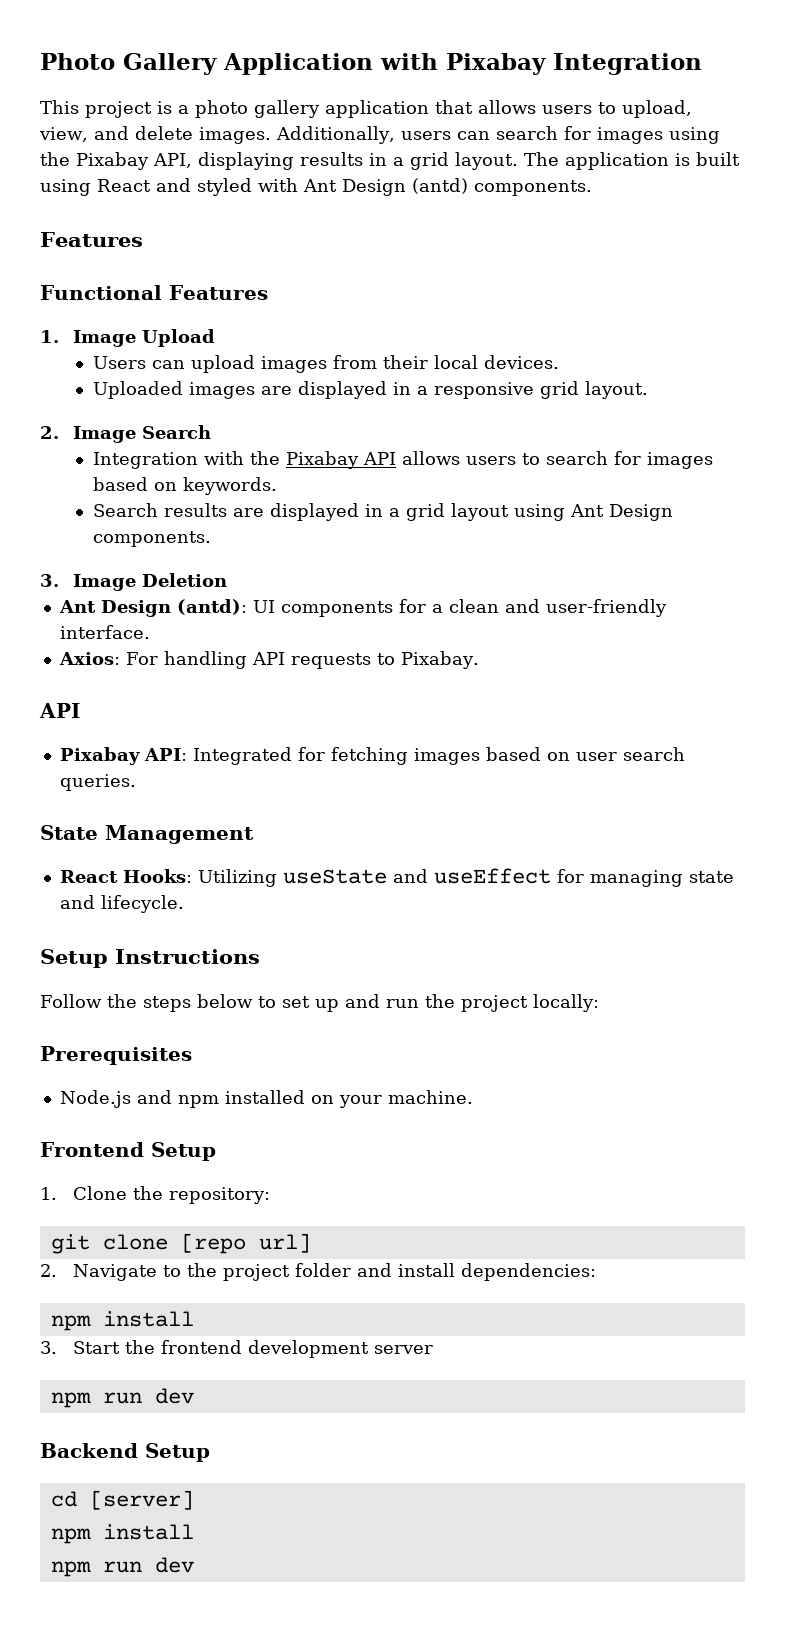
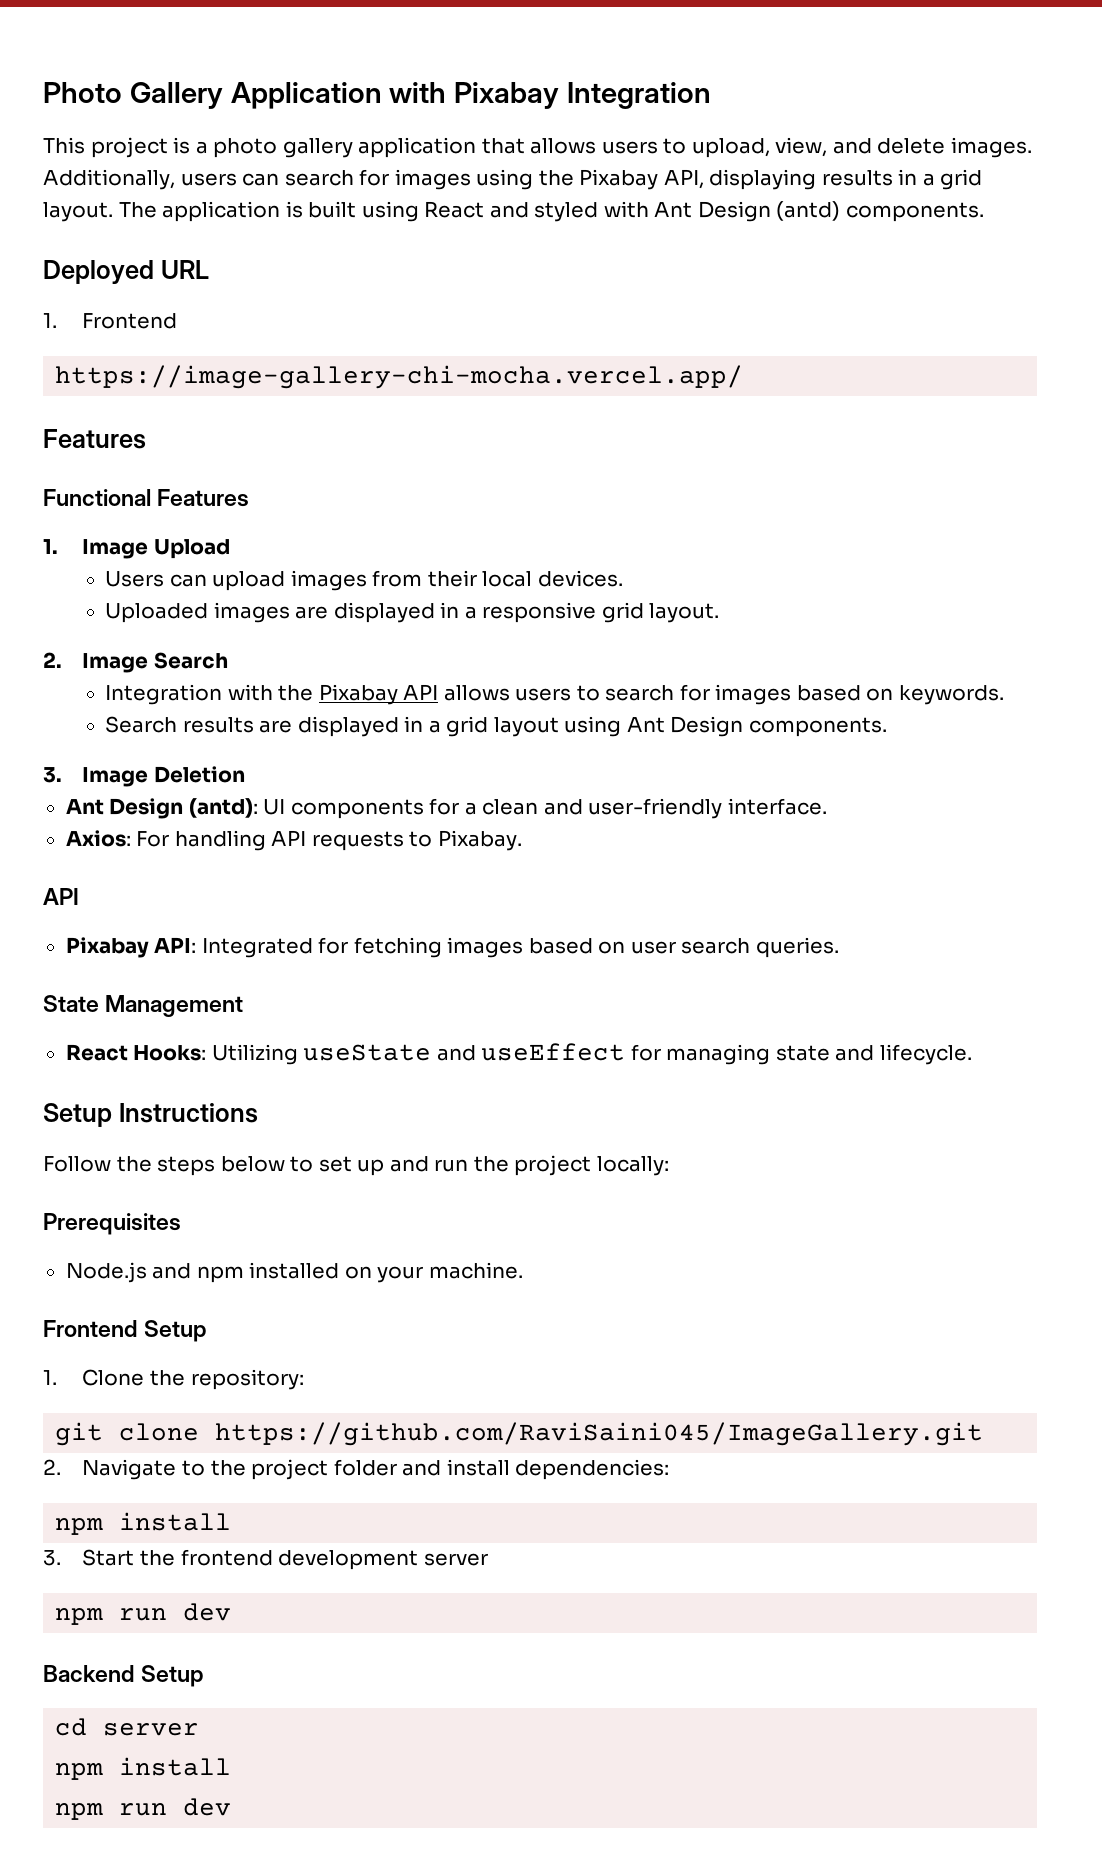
(592, 188) none -> [43,260,209,284] [43,313,178,329] [55,365,744,389] // Deployed URL // 1. Frontend // https://image-gallery-chi-mocha.vercel.app/
[180,1233,311,1254] [repo url] -> [215,1422,984,1446] https://github.com/RaviSaini045/ImageGallery.git
[89,1490,194,1510] [server] -> [103,1723,200,1736] server

